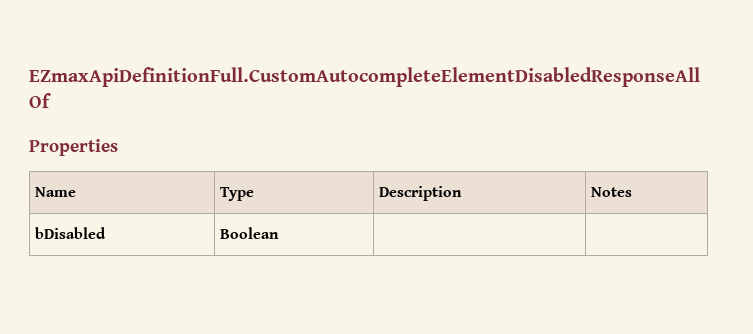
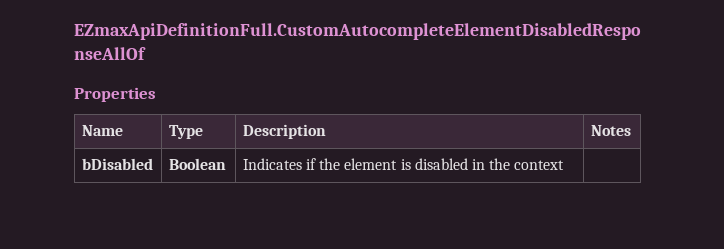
(280, 233) none -> [242,158,565,170] Indicates if the element is disabled in the context

